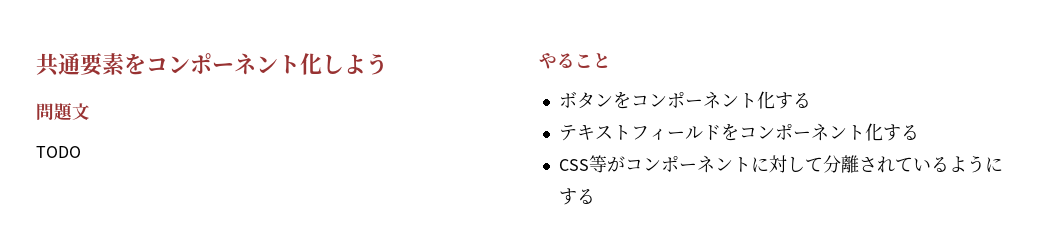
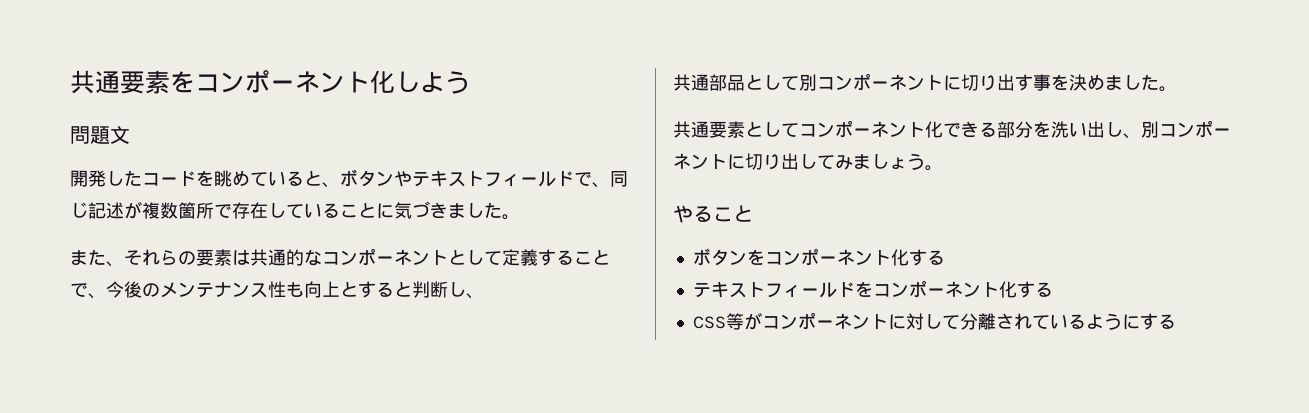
[36,146,81,158] TODO -> [70,169,628,188] [70,201,520,220] [70,248,610,267] [70,281,484,299] [673,73,1177,92] [673,120,1231,139] [673,153,943,171] 開発したコードを眺めていると、ボタンやテキストフィールドで、同じ記述が複数箇所で存在していることに気づきました。 // また、それらの要素は共通的なコンポーネントとして定義することで、今後のメンテナンス性も向上とすると判断し、 // 共通部品として別コンポーネントに切り出す事を決めました。 // 共通要素としてコンポーネント化できる部分を洗い出し、別コンポーネントに切り出してみましょう。

